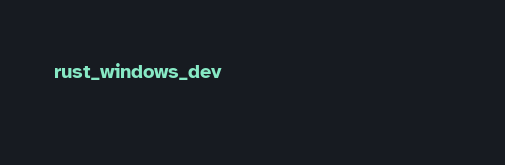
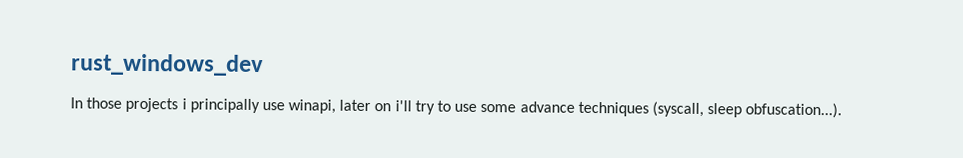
(222, 71) none -> [70,97,843,119] // In those projects i principally use winapi, later on i'll try to use some advance techniques (syscall, sleep obfuscation...).

